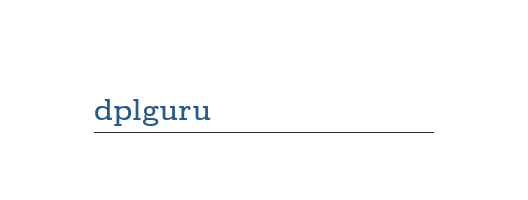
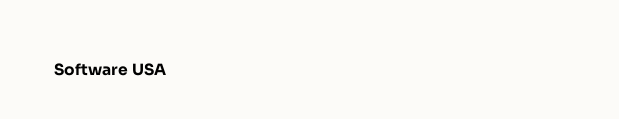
[94,99,211,126] dplguru -> [54,63,167,76] Software USA

